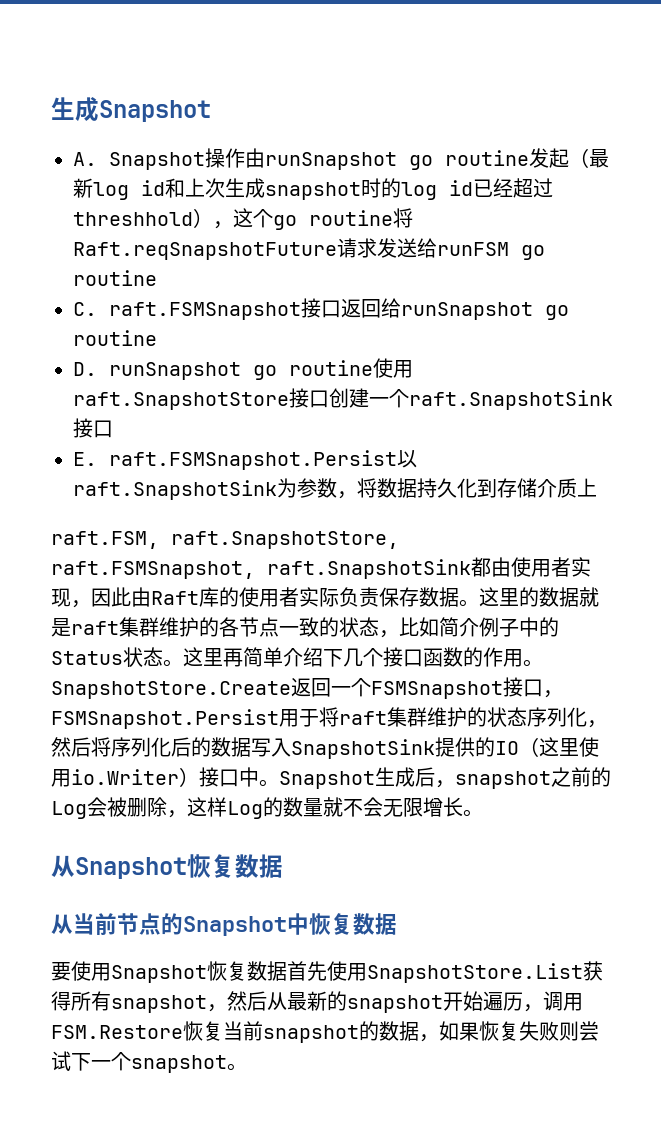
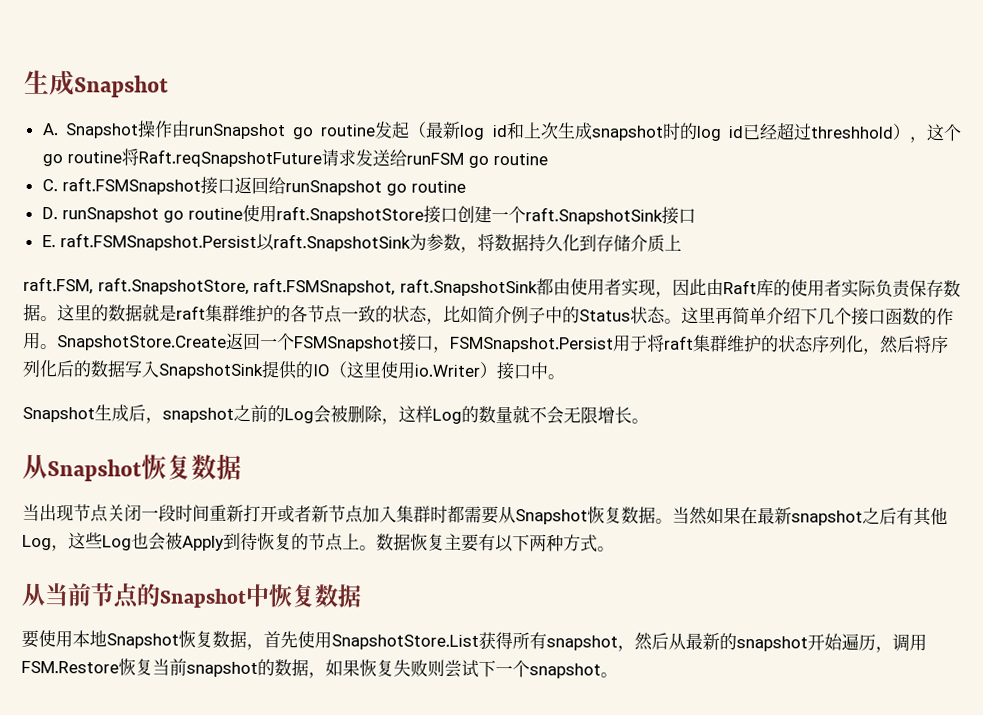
(279, 783) none -> (565, 377) //
(283, 866) none -> [22,503,948,526] [22,532,615,553] // 当出现节点关闭一段时间重新打开或者新节点加入集群时都需要从Snapshot恢复数据。当然如果在最新snapshot之后有其他Log，这些Log也会被Apply到待恢复的节点上。数据恢复主要有以下两种方式。
[111,961,287,983] Snapshot恢复数据 -> [72,630,264,651] 本地Snapshot恢复数据，

